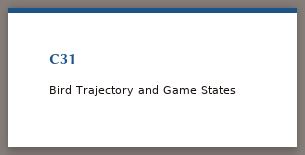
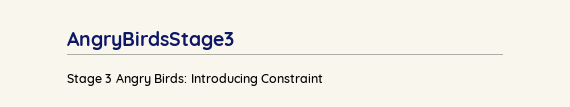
[49,54,76,64] [49,85,236,96] C31 // Bird Trajectory and Game States -> [67,31,234,50] [67,73,323,86] AngryBirdsStage3 // Stage 3 Angry Birds: Introducing Constraint

